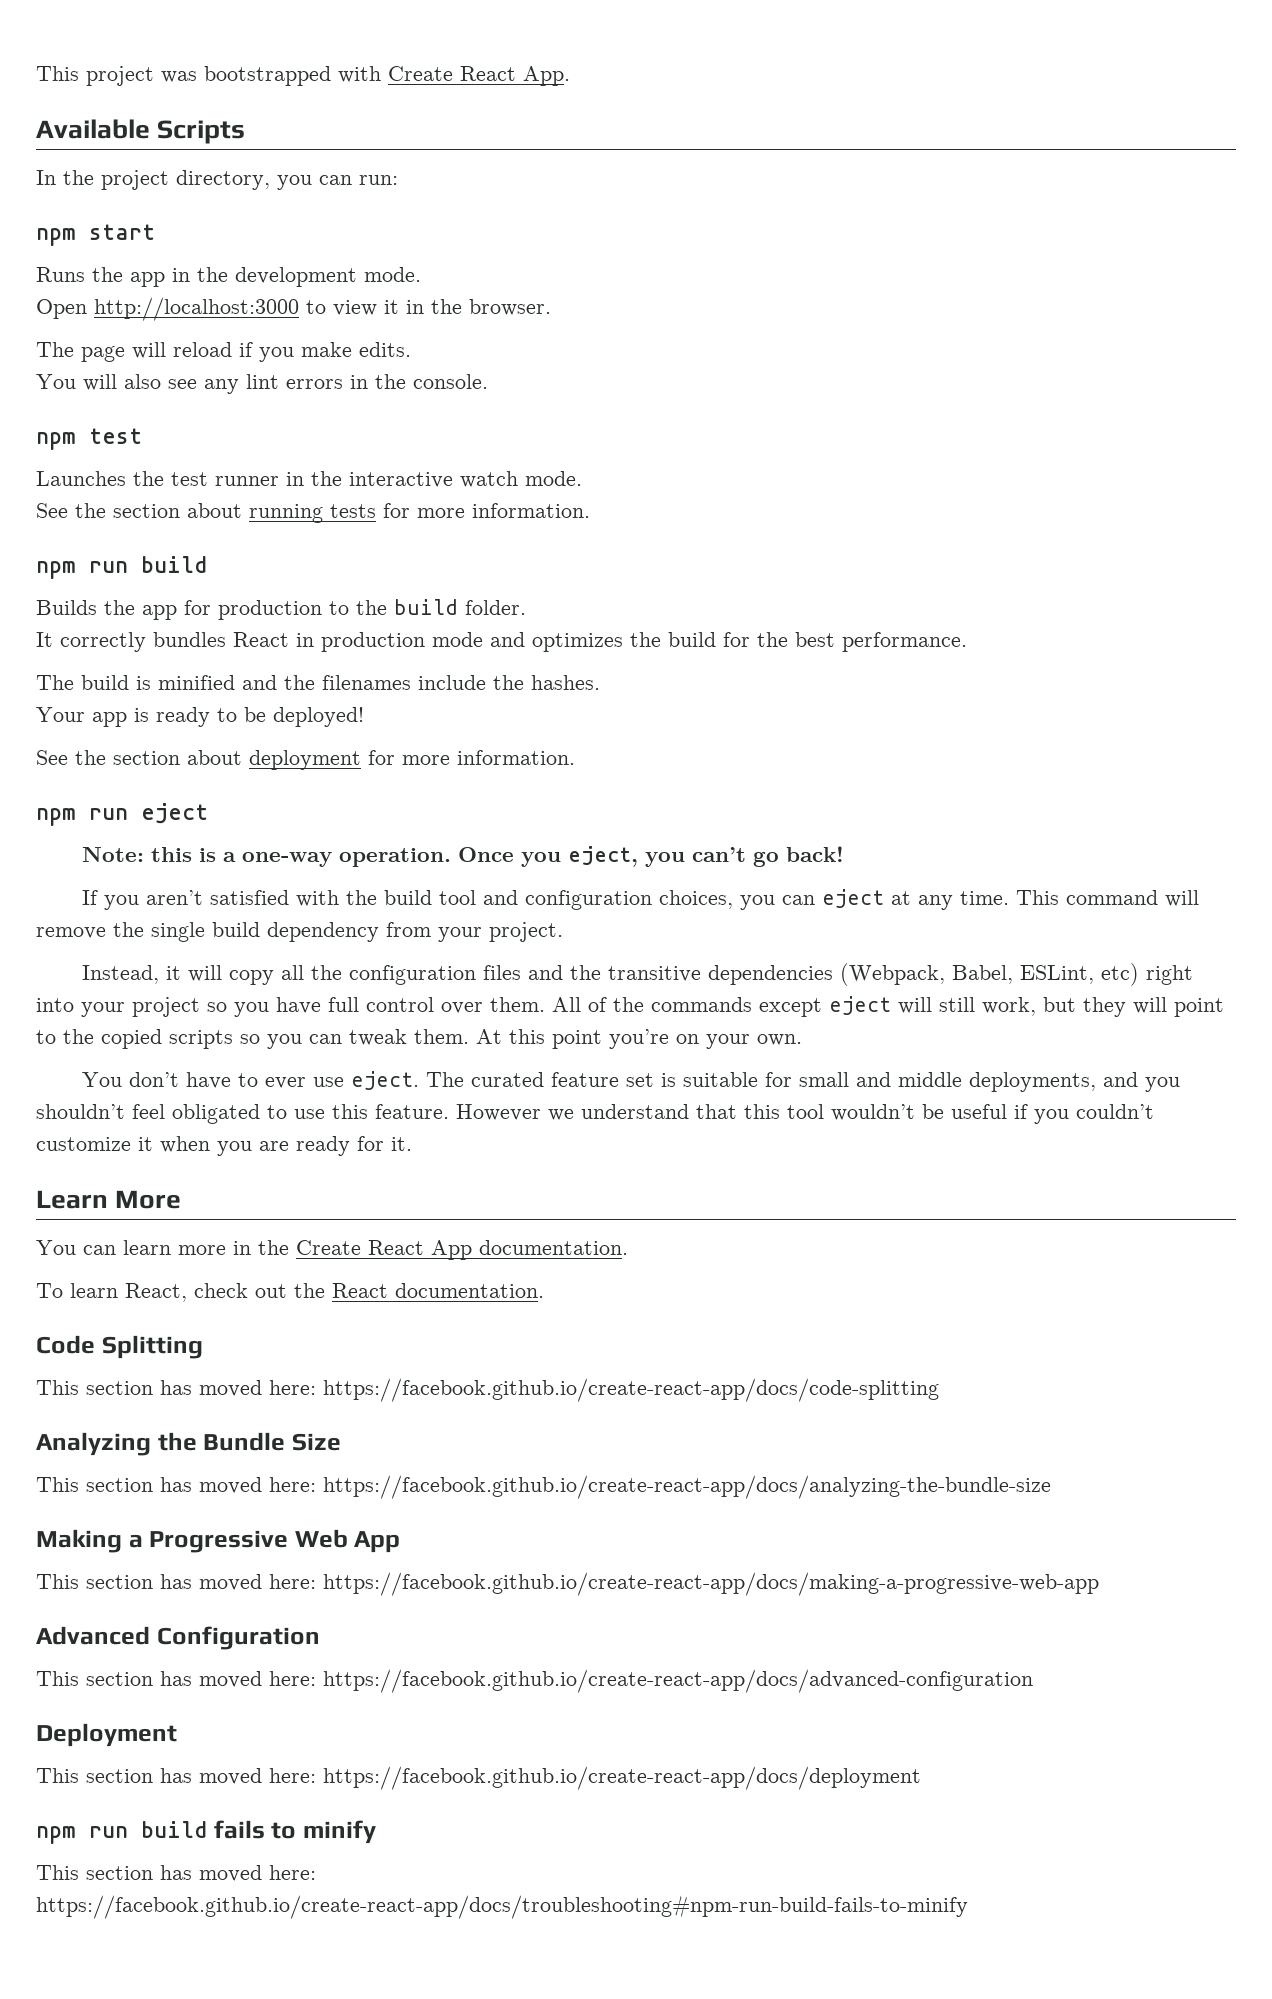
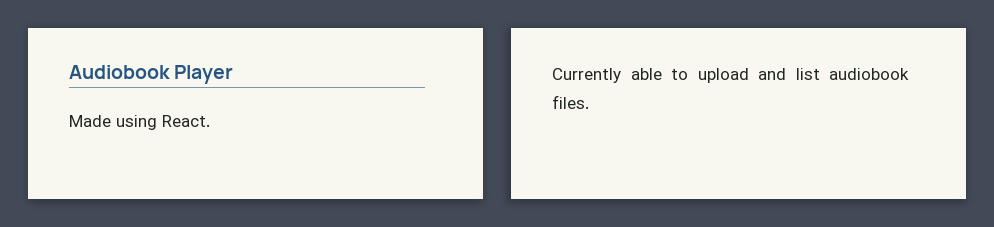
[36,66,570,86] [36,119,246,144] [36,170,398,190] [36,224,155,246] [36,267,421,287] [36,297,551,321] [36,342,411,362] [36,374,488,394] [36,428,142,450] [36,471,582,488] [36,503,590,523] [36,556,207,579] [36,599,526,620] [36,632,967,652] [36,675,600,690] [36,707,364,727] [36,750,575,770] [36,803,208,826] [82,846,845,867] [82,889,1200,910] [36,922,563,942] [82,963,1194,986] [36,996,1224,1017] [36,1029,802,1049] [82,1071,1181,1092] [36,1104,1154,1124] [36,1136,412,1156] [36,1190,182,1209] [36,1240,628,1260] [36,1283,544,1302] [36,1335,203,1359] [36,1378,939,1402] [36,1432,341,1456] [36,1475,1051,1499] [36,1529,401,1553] [36,1572,1099,1596] [36,1626,320,1650] [36,1669,1033,1693] [36,1723,177,1747] [36,1766,921,1790] [36,1820,376,1844] [36,1865,316,1882] [36,1895,968,1919] This project was bootstrapped with Create React App. // Available Scripts // In the project directory, you can run: // npm start // Runs the app in the development mode. // Open http://localhost:3000 to view it in the browser. // The page will reload if you make edits. // You will also see any lint errors in the console. // npm test // Launches the test runner in the interactive watch mode. // See the section about running tests for more information. // npm run build // Builds the app for production to the build folder. // It correctly bundles React in production mode and optimizes the build for the best performance. // The build is minified and the filenames include the hashes. // Your app is ready to be deployed! // See the section about deployment for more information. // npm run eject // Note: this is a one-way operation. Once you eject, you can’t go back! // If you aren’t satisfied with the build tool and configuration choices, you can eject at any time. This command will remove the single build dependency from your project. // Instead, it will copy all the configuration files and the transitive dependencies (Webpack, Babel, ESLint, etc) right into your project so you have full control over them. All of the commands except eject will still work, but they will point to the copied scripts so you can tweak them. At this point you’re on your own. // You don’t have to ever use eject. The curated feature set is suitable for small and middle deployments, and you shouldn’t feel obligated to use this feature. However we understand that this tool wouldn’t be useful if you couldn’t customize it when you are ready for it. // Learn More // You can learn more in the Create React App documentation. // To learn React, check out the React documentation. // Code Splitting // This section has moved here: https://facebook.github.io/create-react-app/docs/code-splitting // Analyzing the Bundle Size // This section has moved here: https://facebook.github.io/create-react-app/docs/analyzing-the-bundle-size // Making a Progressive Web App // This section has moved here: https://facebook.github.io/create-react-app/docs/making-a-progressive-web-app // Advanced Configuration // This section has moved here: https://facebook.github.io/create-react-app/docs/advanced-configuration // Deployment // This section has moved here: https://facebook.github.io/create-react-app/docs/deployment // npm run build fails to minify // This section has moved here: https://facebook.github.io/create-react-app/docs/troubleshooting#npm-run-build-fails-to-minify -> [69,65,234,84] [69,115,210,130] [552,68,909,83] [552,95,589,109] Audiobook Player // Made using React. // Currently able to upload and list audiobook files.

